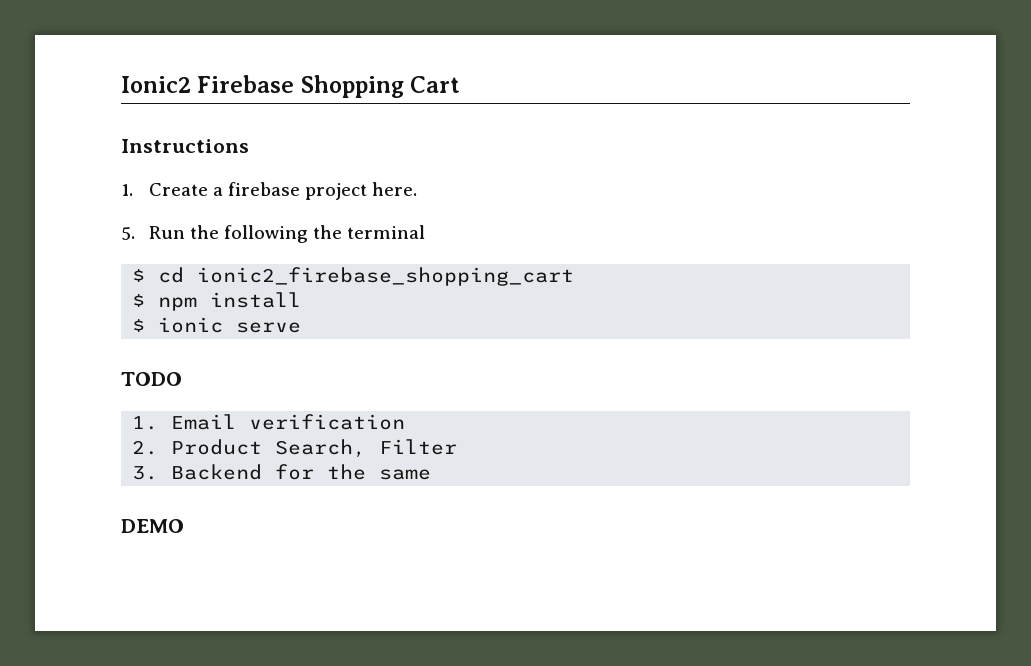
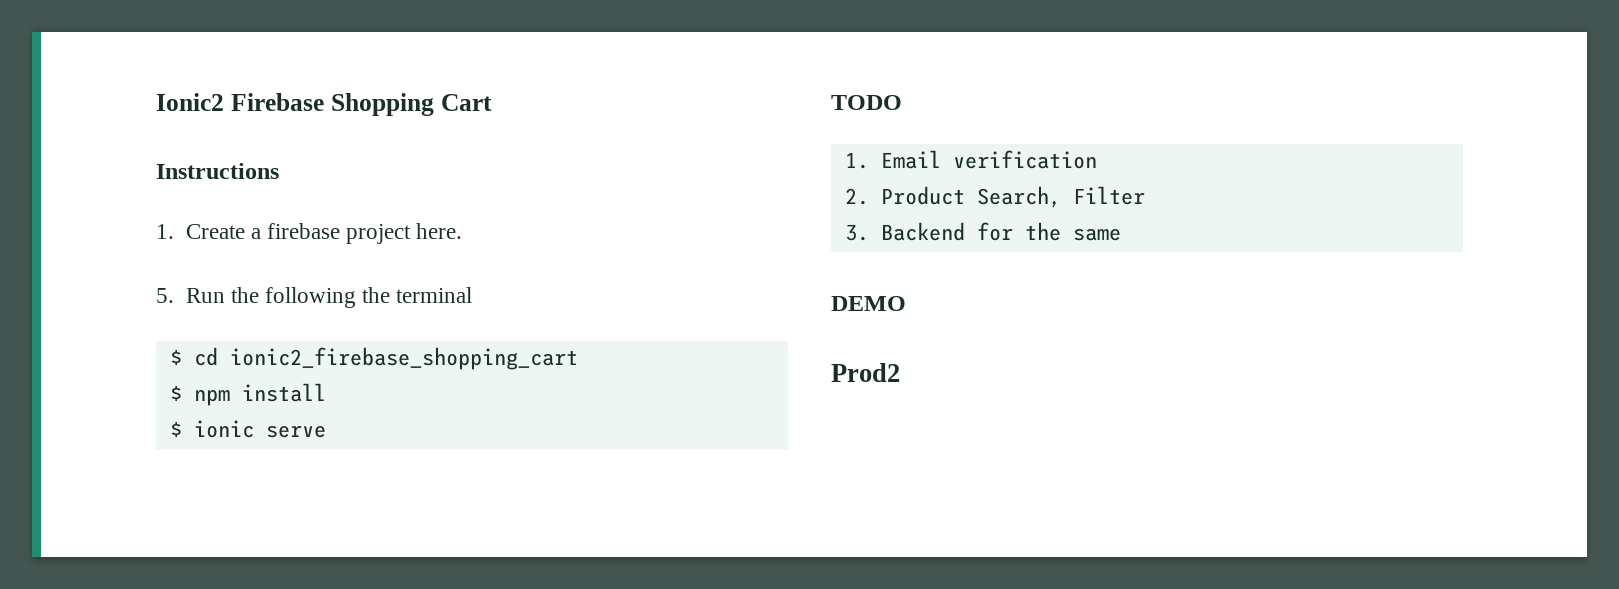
(184, 526) none -> [831,363,900,382] // Prod2

